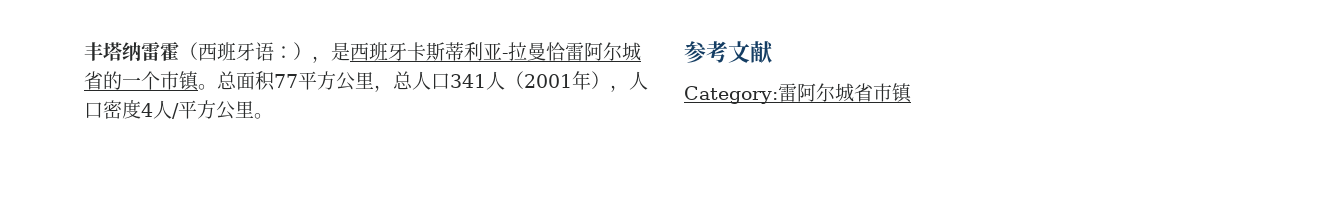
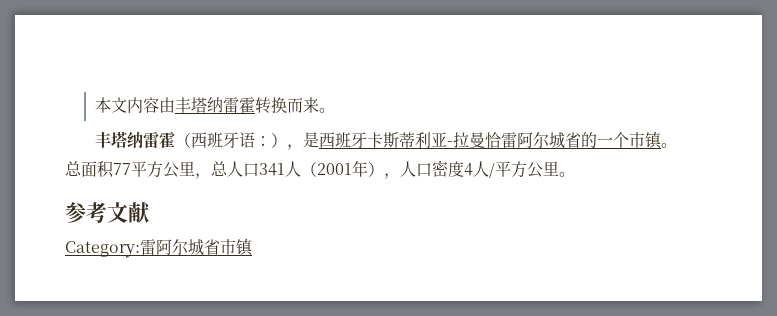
(84, 51) none -> [94,96,335,114] 本文内容由丰塔纳雷霍转换而来。 //

